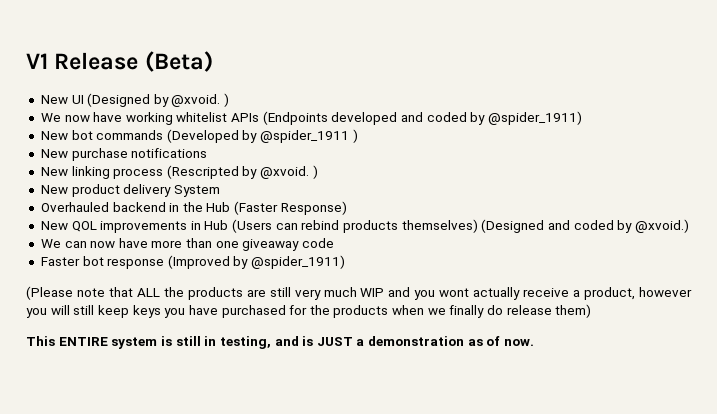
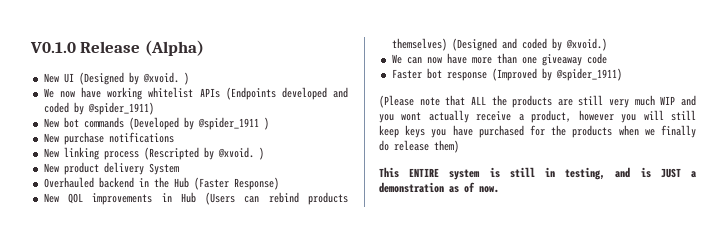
[26,51,213,72] V1 Release (Beta) -> [30,40,204,56] V0.1.0 Release (Alpha)

